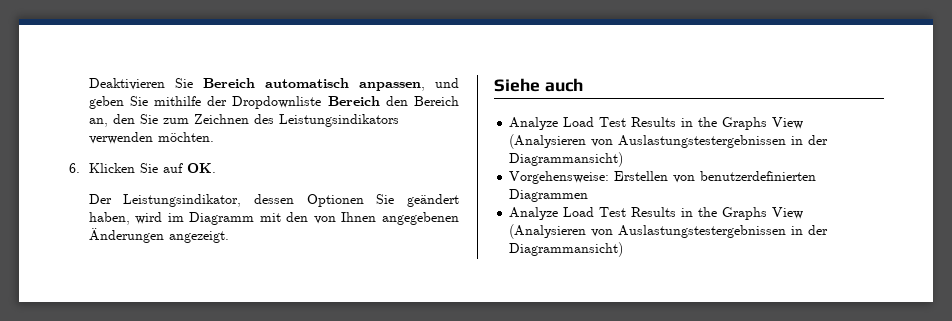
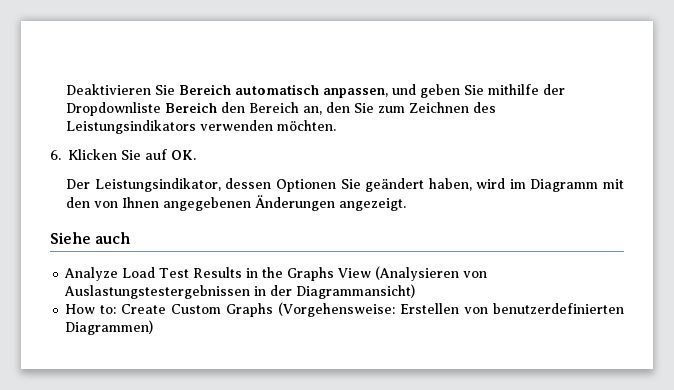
[509,171,817,184] [509,189,589,202] [509,207,804,220] [509,224,829,239] [509,242,624,257] Vorgehensweise: Erstellen von benutzerdefinierten Diagrammen // Analyze Load Test Results in the Graphs View (Analysieren von Auslastungstestergebnissen in der Diagrammansicht) -> [65,302,624,317] [65,320,154,335] How to: Create Custom Graphs (Vorgehensweise: Erstellen von benutzerdefinierten Diagrammen)

